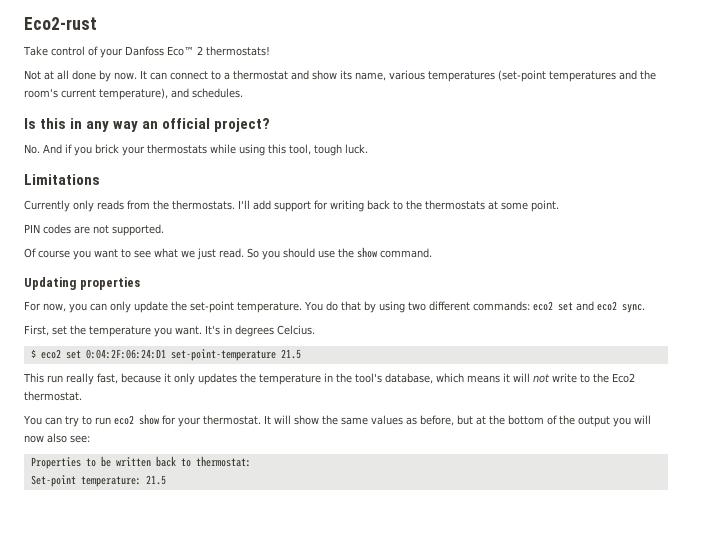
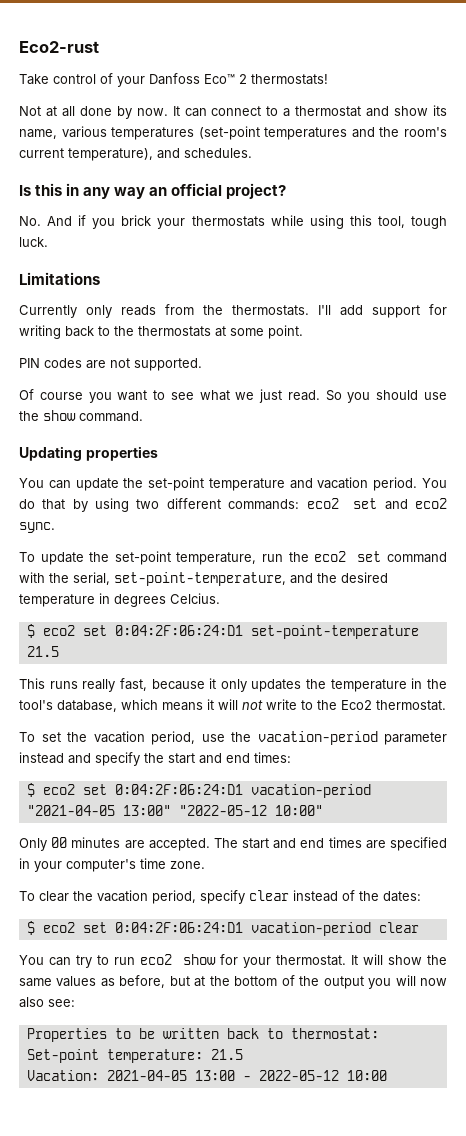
[24,301,302,313] For now, you can only update the set-point temperature. -> [19,477,418,491] You can update the set-point temperature and vacation period.
[24,325,220,337] First, set the temperature you want. It's -> [19,551,448,565] [19,572,388,586] [19,594,95,607] To update the set-point temperature, run the eco2 set command with the serial, set-point-temperature, and the desired temperature
[47,375,63,383] run -> [49,681,78,689] runs
(82, 396) none -> [19,731,447,745] [19,752,291,766] [26,783,371,798] [26,805,323,816] [19,837,447,851] [19,858,205,872] [19,890,421,904] [26,921,419,936] // To set the vacation period, use the vacation-period parameter instead and specify the start and end times: // $ eco2 set 0:04:2F:06:24:D1 vacation-period "2021-04-05 13:00" "2022-05-12 10:00" // Only 00 minutes are accepted. The start and end times are specified in your computer's time zone. // To clear the vacation period, specify clear instead of the dates: // $ eco2 set 0:04:2F:06:24:D1 vacation-period clear
(166, 480) none -> [26,1070,387,1081] // Vacation: 2021-04-05 13:00 - 2022-05-12 10:00

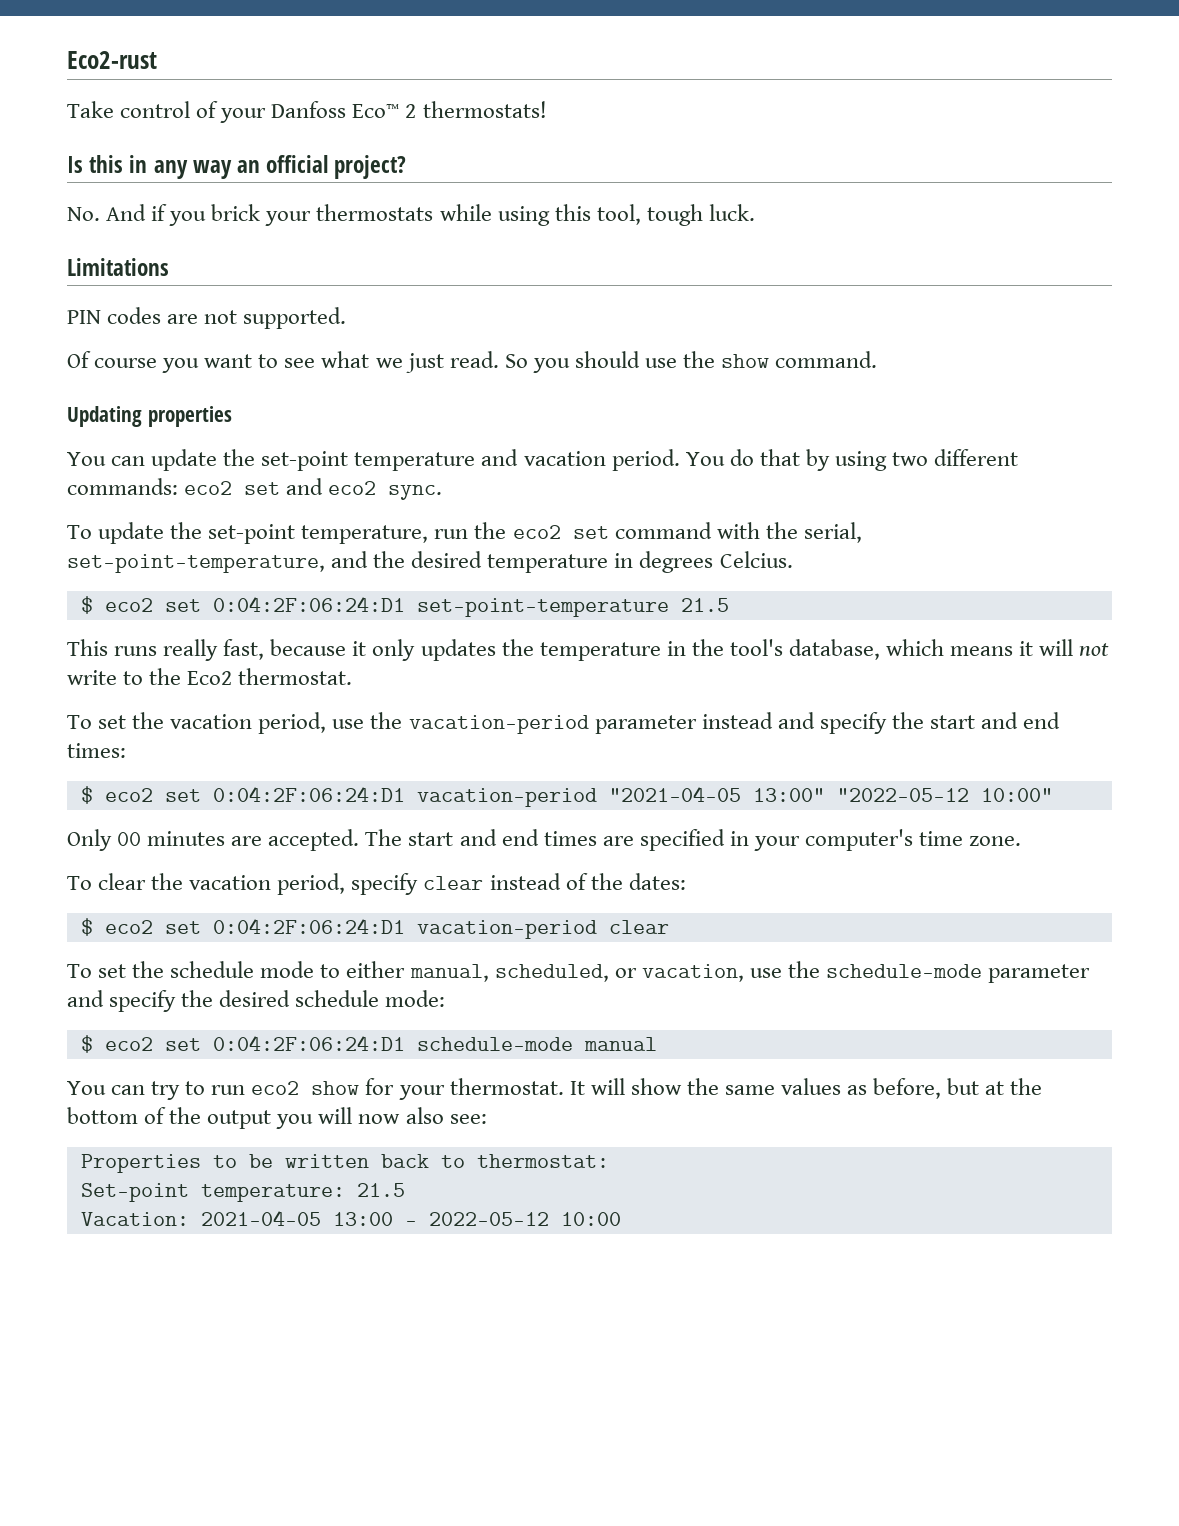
[19,105,448,119] [19,126,447,140] [19,148,252,161] // Not at all done by now. It can connect to a thermostat and show its name, various temperatures (set-point temperatures and the room's current temperature), and schedules. -> (547, 109) none
[19,304,447,318] [19,325,303,339] // Currently only reads from the thermostats. I'll add support for writing back to the thermostats at some point. -> (169, 267) none
(419, 927) none -> [67,961,1091,983] [67,990,446,1012] [80,1035,657,1053] // To set the schedule mode to either manual, scheduled, or vacation, use the schedule-mode parameter and specify the desired schedule mode: // $ eco2 set 0:04:2F:06:24:D1 schedule-mode manual

